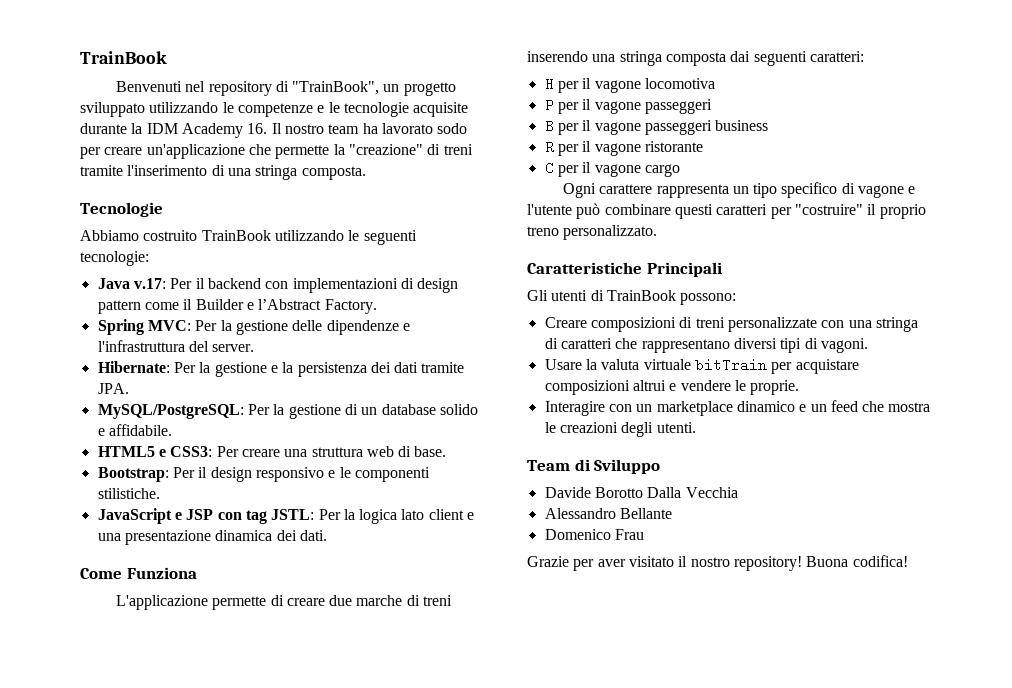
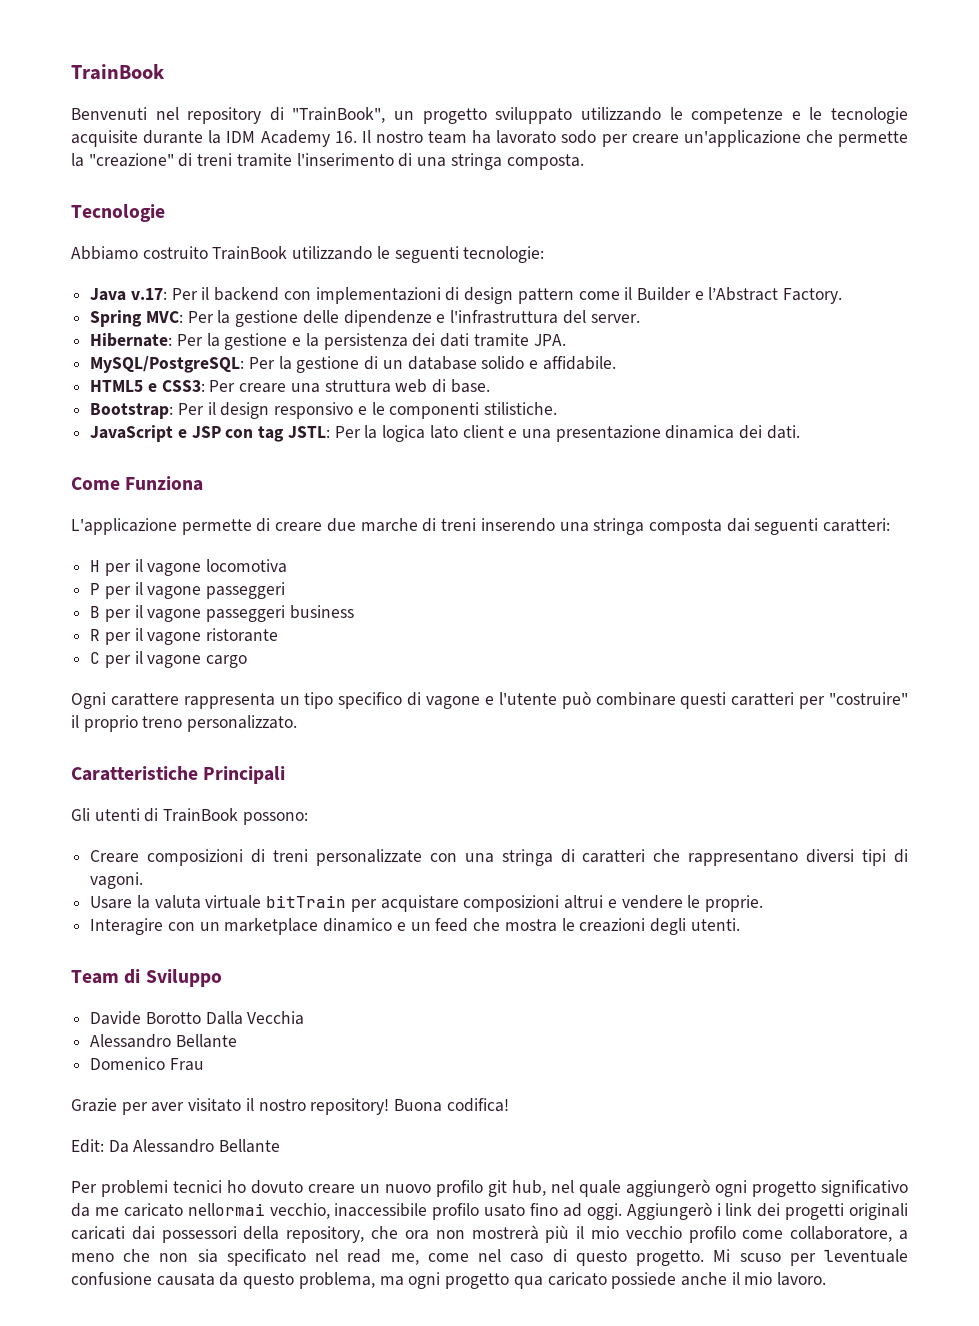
(908, 561) none -> [71,1139,281,1153] [71,1179,908,1197] [71,1202,908,1220] [71,1225,908,1243] [71,1249,909,1266] [71,1272,827,1289] // Edit: Da Alessandro Bellante // Per problemi tecnici ho dovuto creare un nuovo profilo git hub, nel quale aggiungerò ogni progetto significativo da me caricato nellormai vecchio, inaccessibile profilo usato fino ad oggi. Aggiungerò i link dei progetti originali caricati dai possessori della repository, che ora non mostrerà più il mio vecchio profilo come collaboratore, a meno che non sia specificato nel read me, come nel caso di questo progetto. Mi scuso per leventuale confusione causata da questo problema, ma ogni progetto qua caricato possiede anche il mio lavoro.

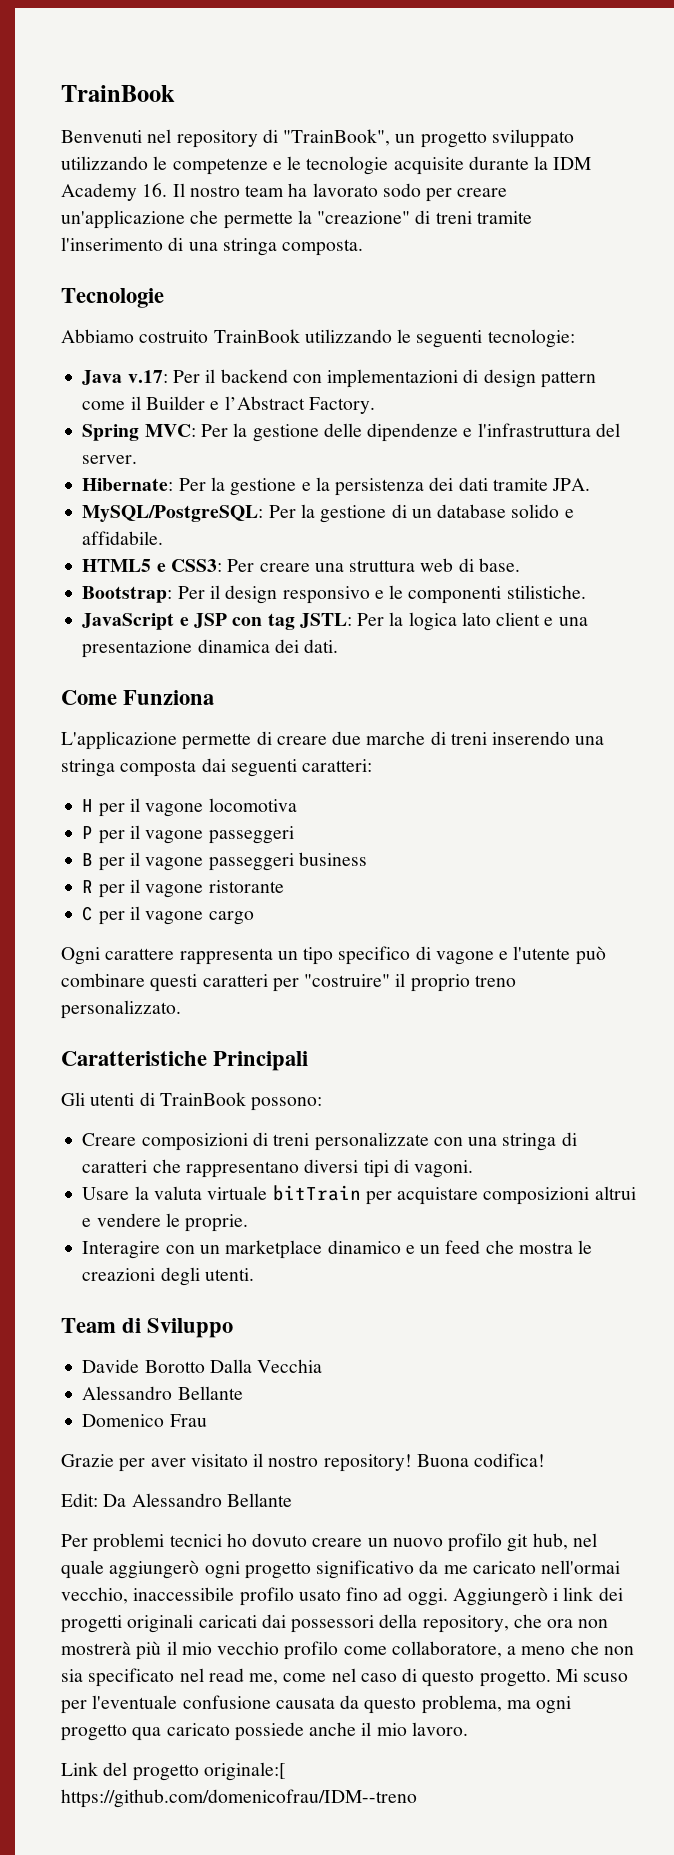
[187,1203,265,1216] nellormai -> [541,1560,621,1574] nell'ormai
[824,1249,909,1263] leventuale -> [92,1695,178,1709] l'eventuale
(827, 1279) none -> [61,1762,286,1781] [61,1789,417,1808] // Link del progetto originale:[ https://github.com/domenicofrau/IDM--treno

